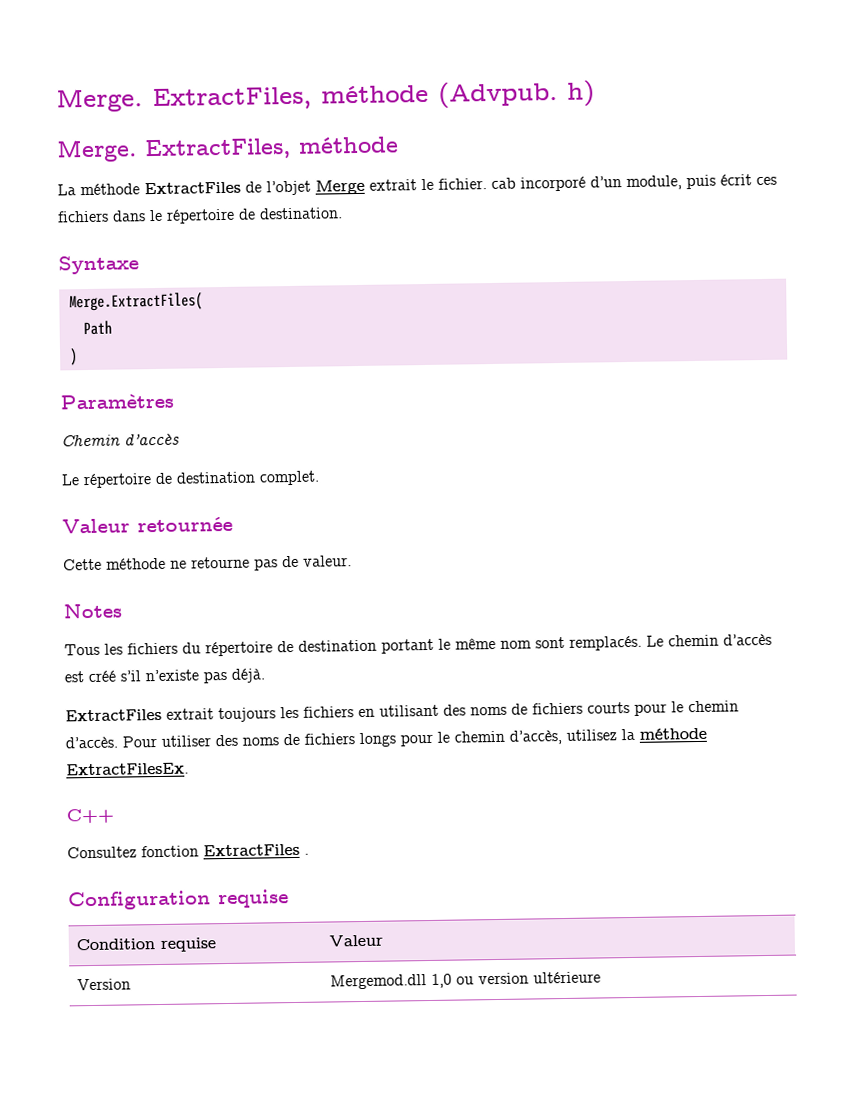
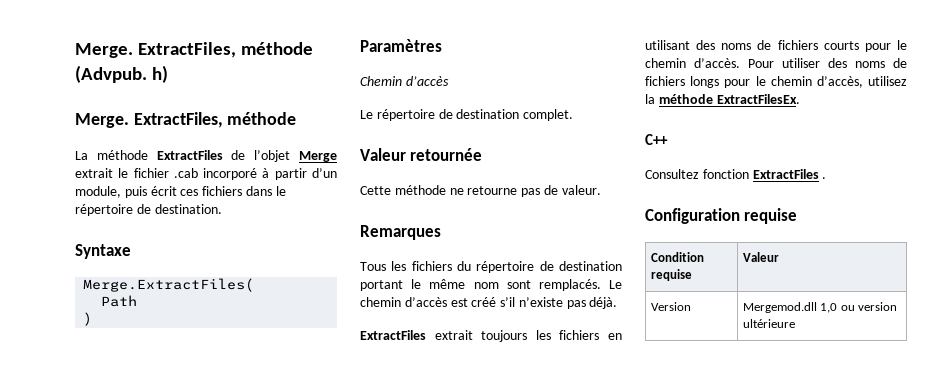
[438,176,586,192] fichier. cab incorporé -> [133,168,307,180] fichier .cab incorporé à partir
[63,603,122,619] Notes -> [360,225,441,240] Remarques

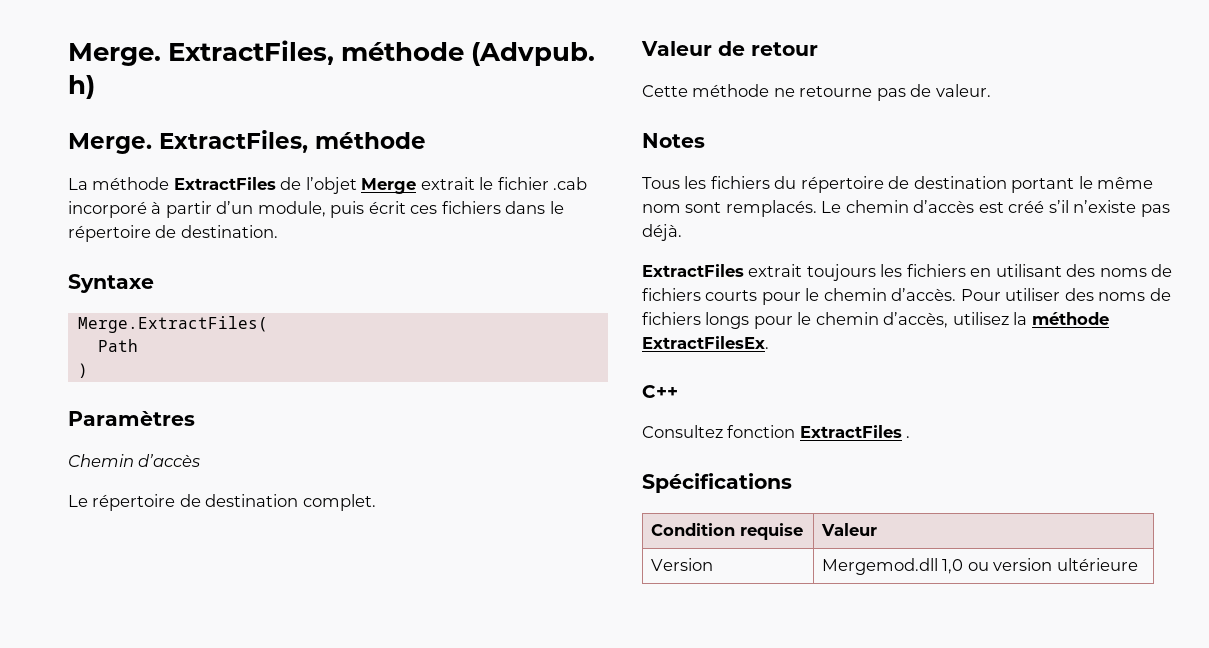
[410,148,483,161] retournée -> [718,41,818,56] de retour
[360,225,441,240] Remarques -> [642,133,705,148] Notes
[645,208,798,224] Configuration requise -> [642,473,792,493] Spécifications

